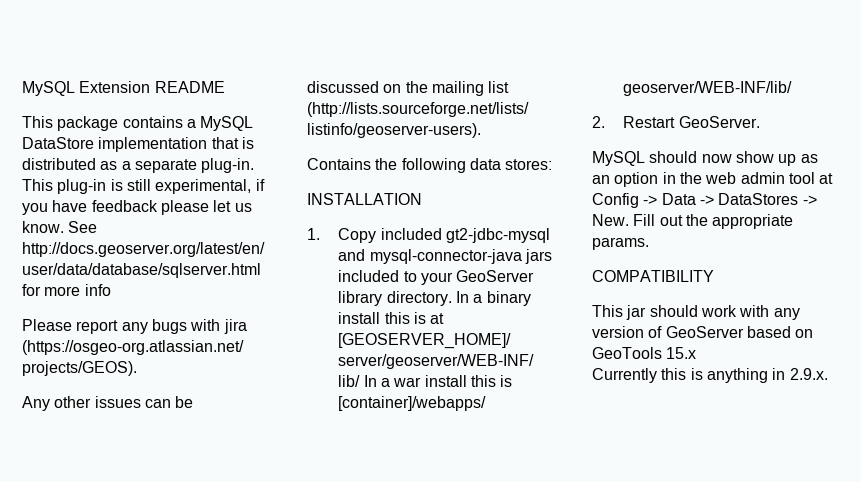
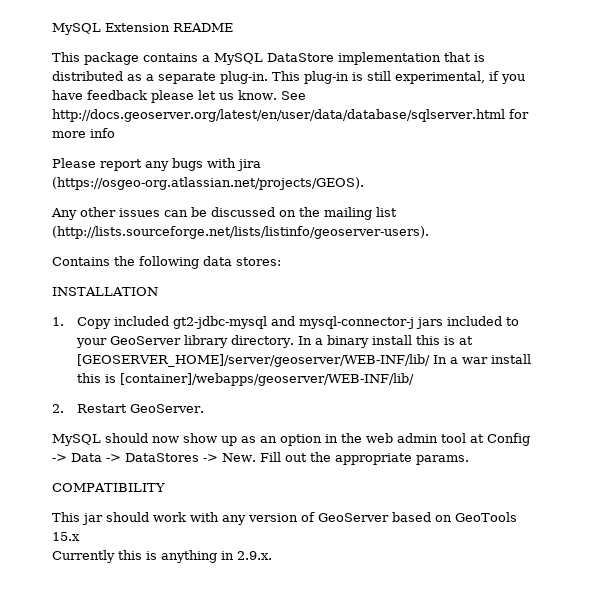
[369,249,522,264] mysql-connector-java -> [298,316,414,329] mysql-connector-j

